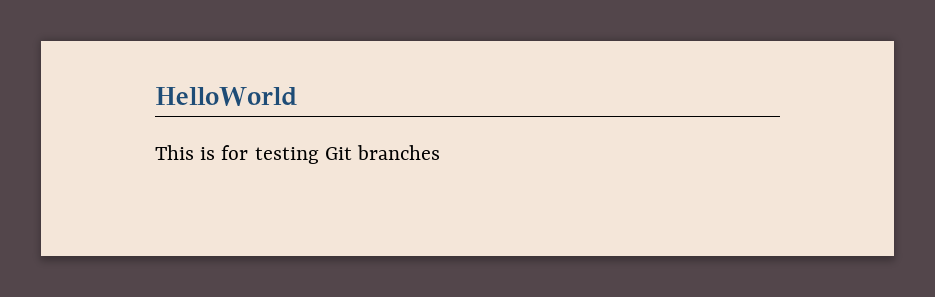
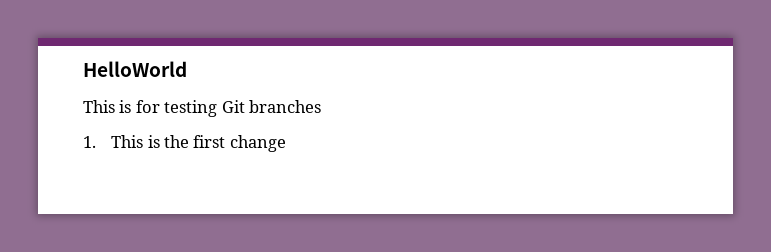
(441, 152) none -> [83,135,286,152] // 1. This is the first change

